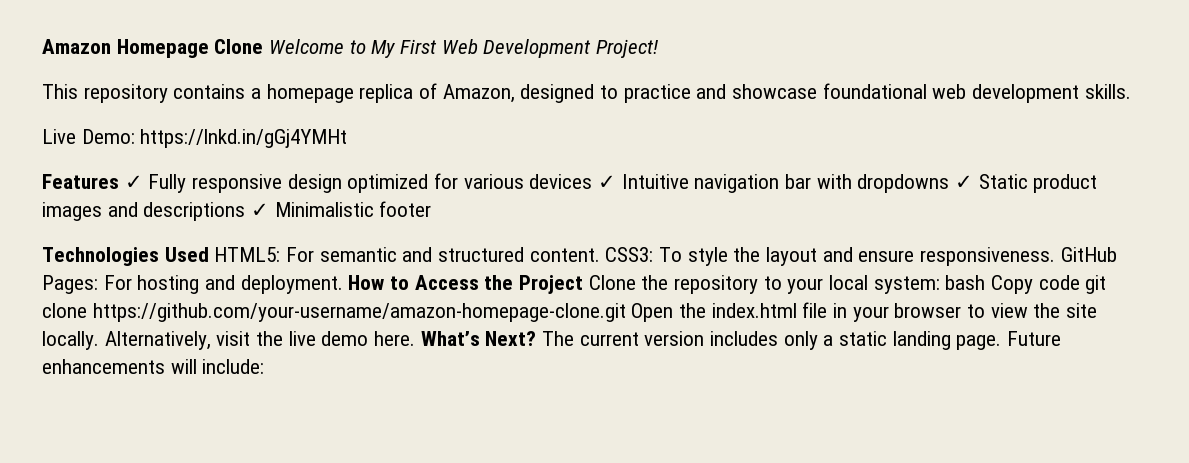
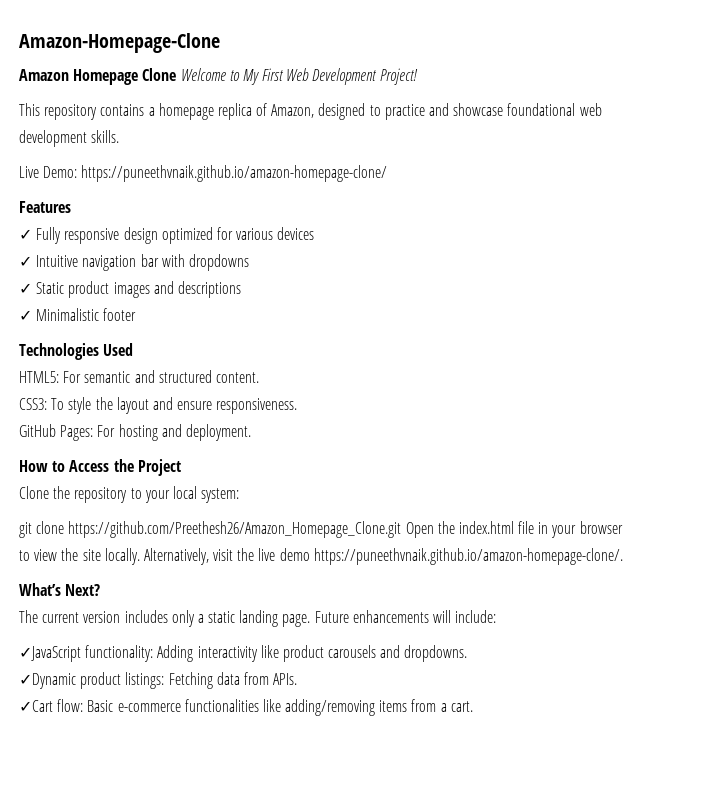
(42, 46) none -> [19,33,220,53] Amazon-Homepage-Clone //
[140,129,348,148] https://lnkd.in/gGj4YMHt -> [81,165,388,182] https://puneethvnaik.github.io/amazon-homepage-clone/
(119, 181) none -> (71, 207) //
(593, 181) none -> (315, 233) //
(950, 183) none -> (249, 262) //
(246, 211) none -> (241, 289) //
(209, 254) none -> (134, 349) //
(600, 255) none -> (259, 377) //
(1056, 256) none -> (298, 406) //
(343, 284) none -> (251, 432) //
(584, 284) none -> (181, 467) //
[945,275,1080,294] bash Copy code -> (240, 495) //
[92,303,626,322] https://github.com/your-username/amazon-homepage-clone.git -> [68,521,402,538] https://github.com/Preethesh26/Amazon_Homepage_Clone.git
[374,331,416,346] here. -> [313,548,623,565] https://puneethvnaik.github.io/amazon-homepage-clone/. //
(537, 338) none -> (101, 590) //
(265, 366) none -> [19,645,468,662] [19,672,298,689] [19,699,473,716] // ✓JavaScript functionality: Adding interactivity like product carousels and dropdowns. // ✓Dynamic product listings: Fetching data from APIs. // ✓Cart flow: Basic e-commerce functionalities like adding/removing items from a cart.

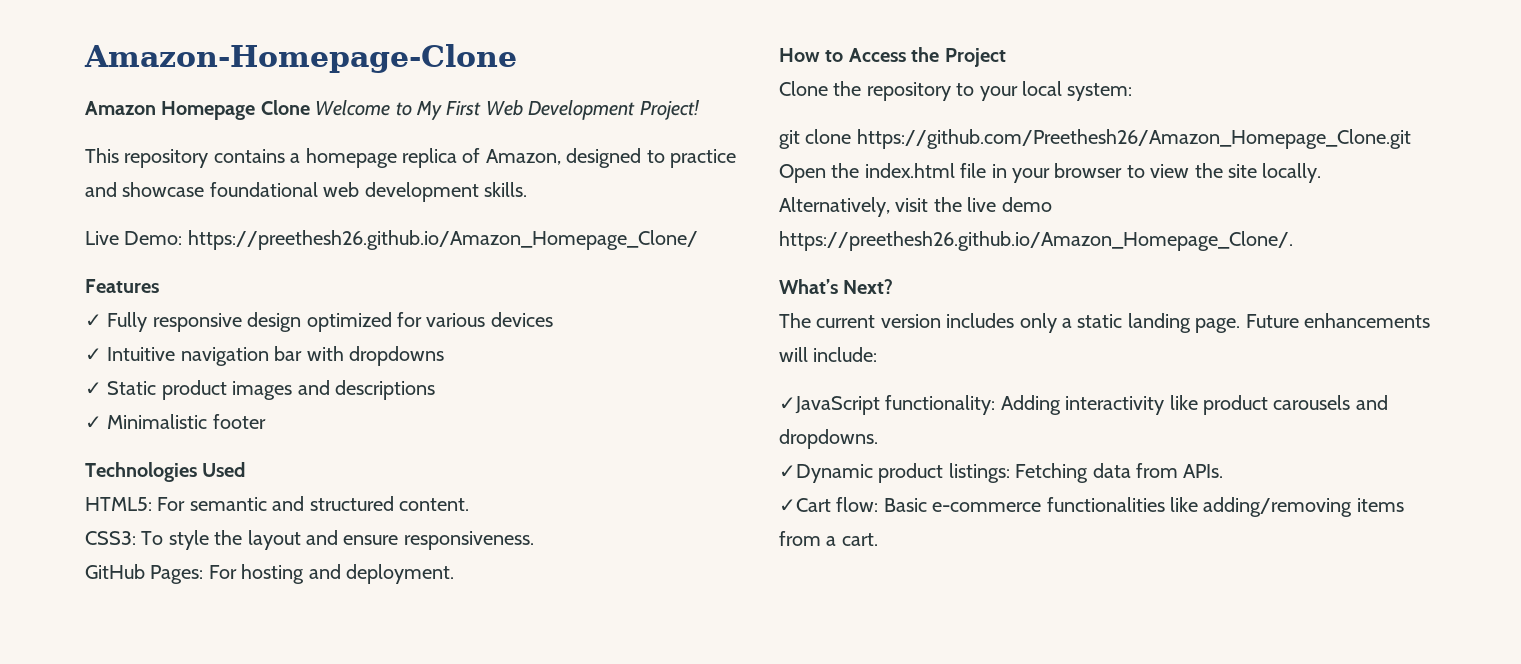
[81,165,388,182] https://puneethvnaik.github.io/amazon-homepage-clone/ -> [187,230,698,250] https://preethesh26.github.io/Amazon_Homepage_Clone/
[313,548,623,565] https://puneethvnaik.github.io/amazon-homepage-clone/. -> [779,231,1293,251] https://preethesh26.github.io/Amazon_Homepage_Clone/.

